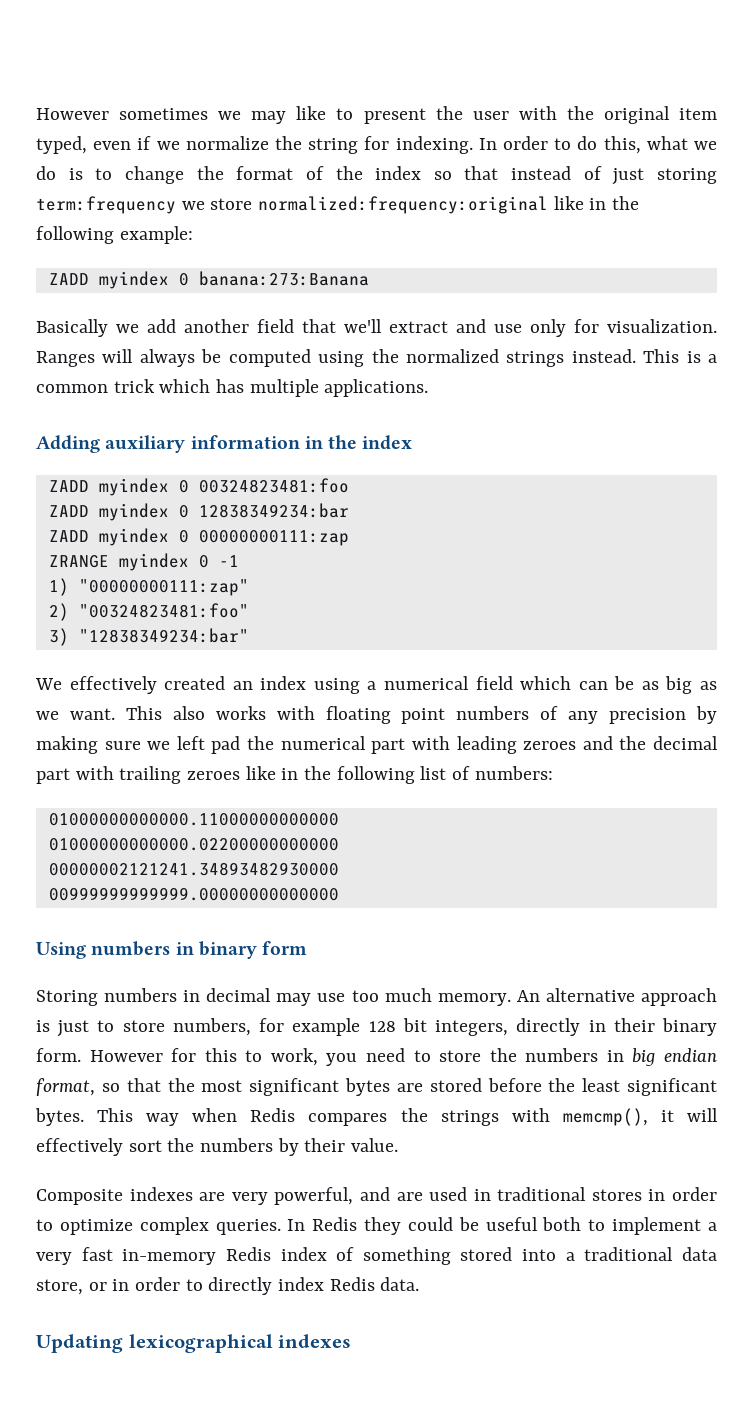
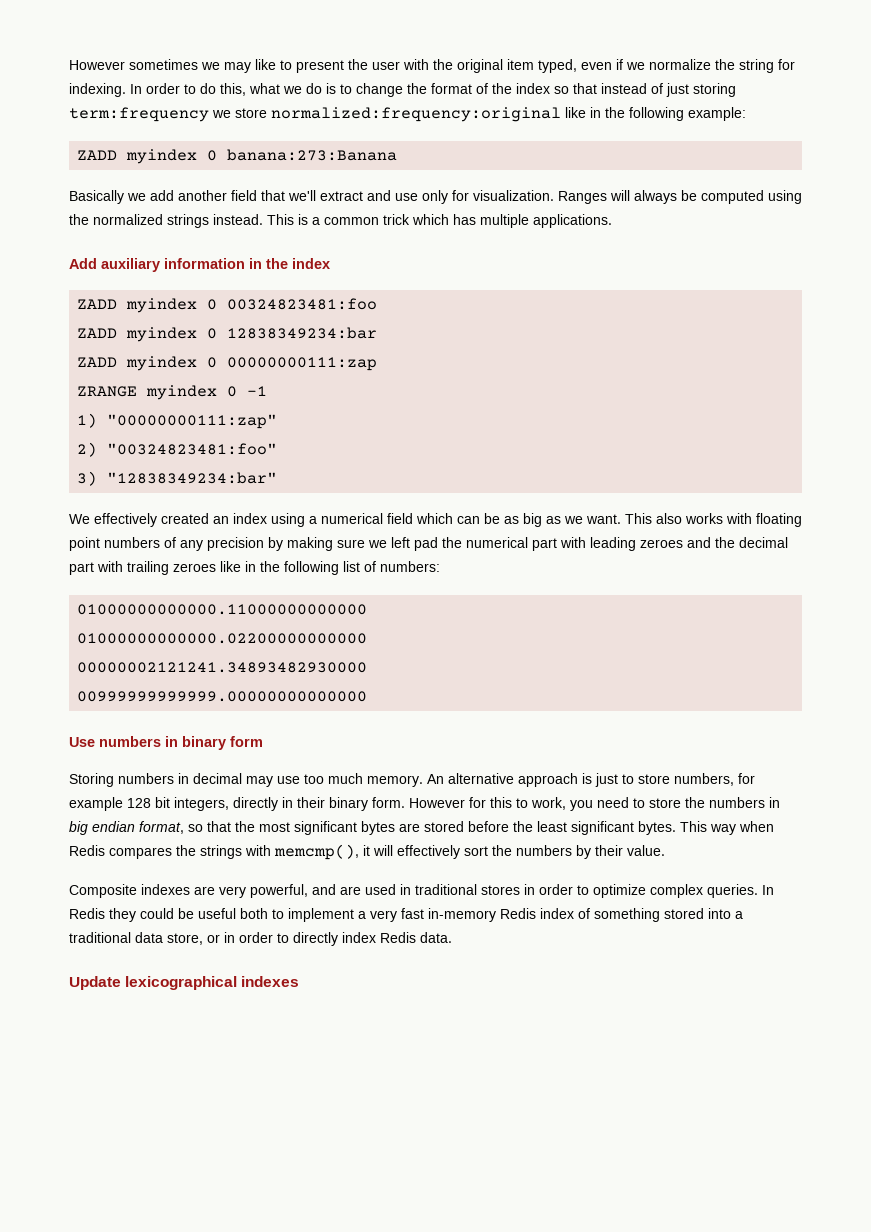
[36,435,100,453] Adding -> [69,258,97,269] Add
[36,942,86,959] Using -> [69,737,95,747] Use
[36,1334,123,1353] Updating -> [69,976,121,990] Update

